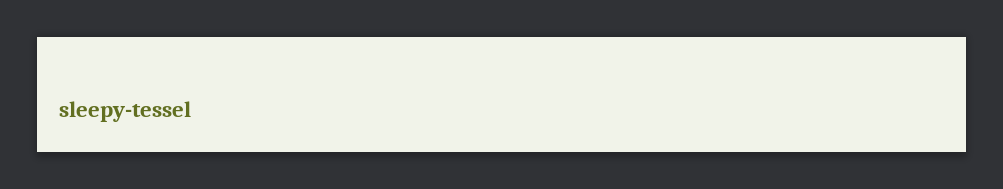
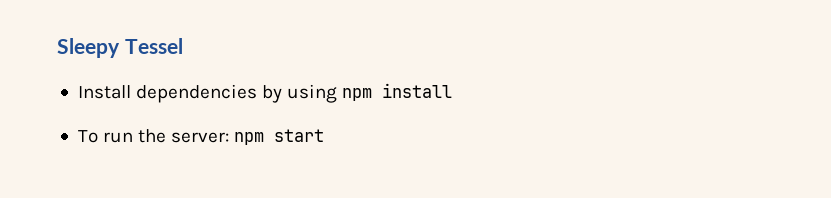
[59,101,191,122] sleepy-tessel -> [57,38,183,58] [77,83,453,103] [77,129,325,145] Sleepy Tessel // Install dependencies by using npm install // To run the server: npm start

